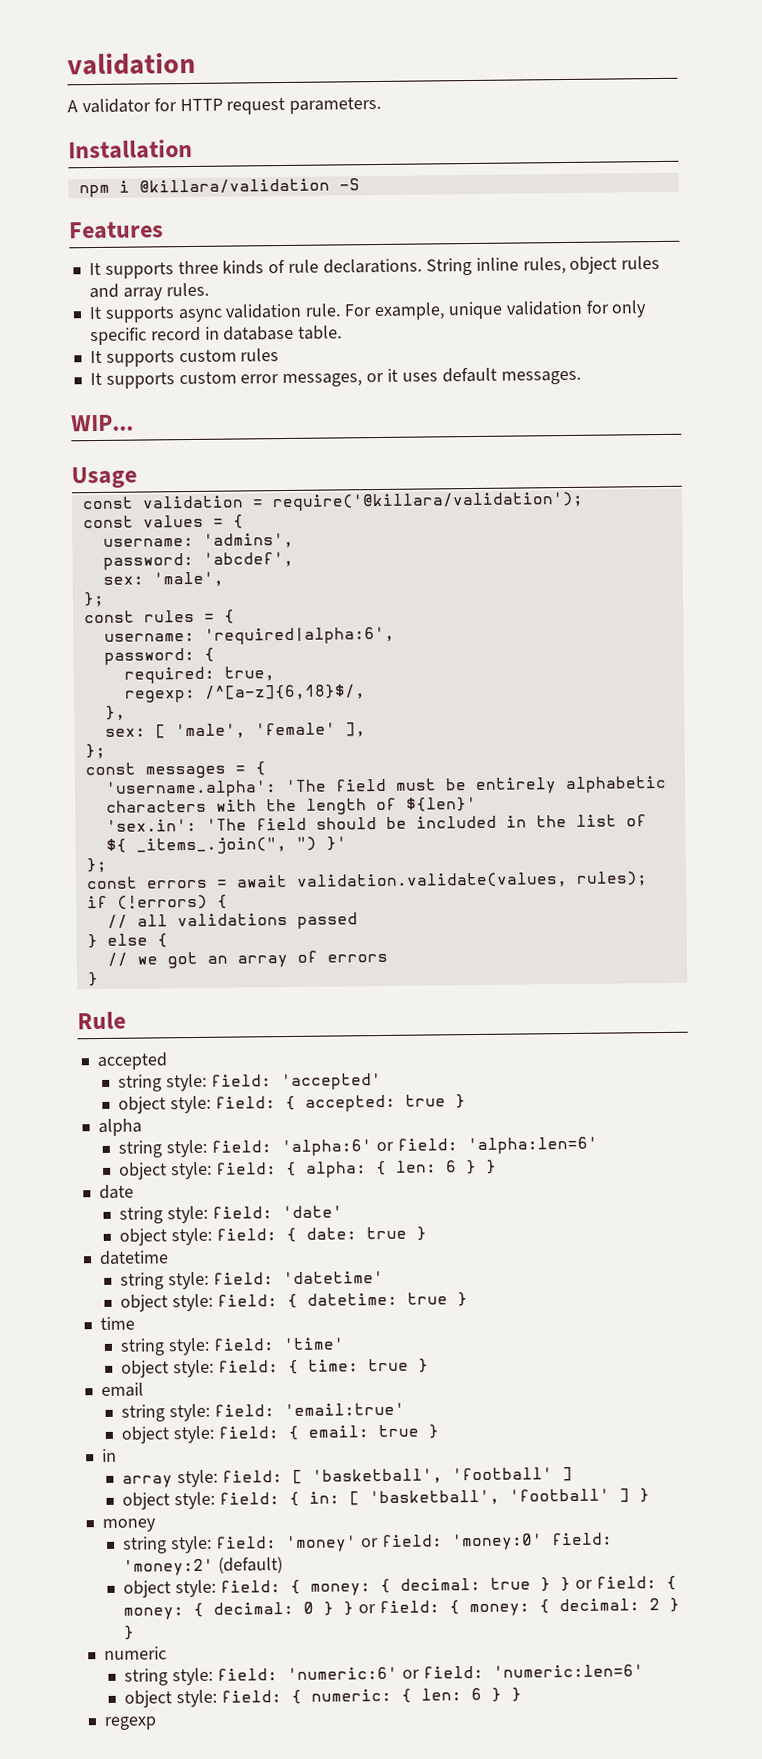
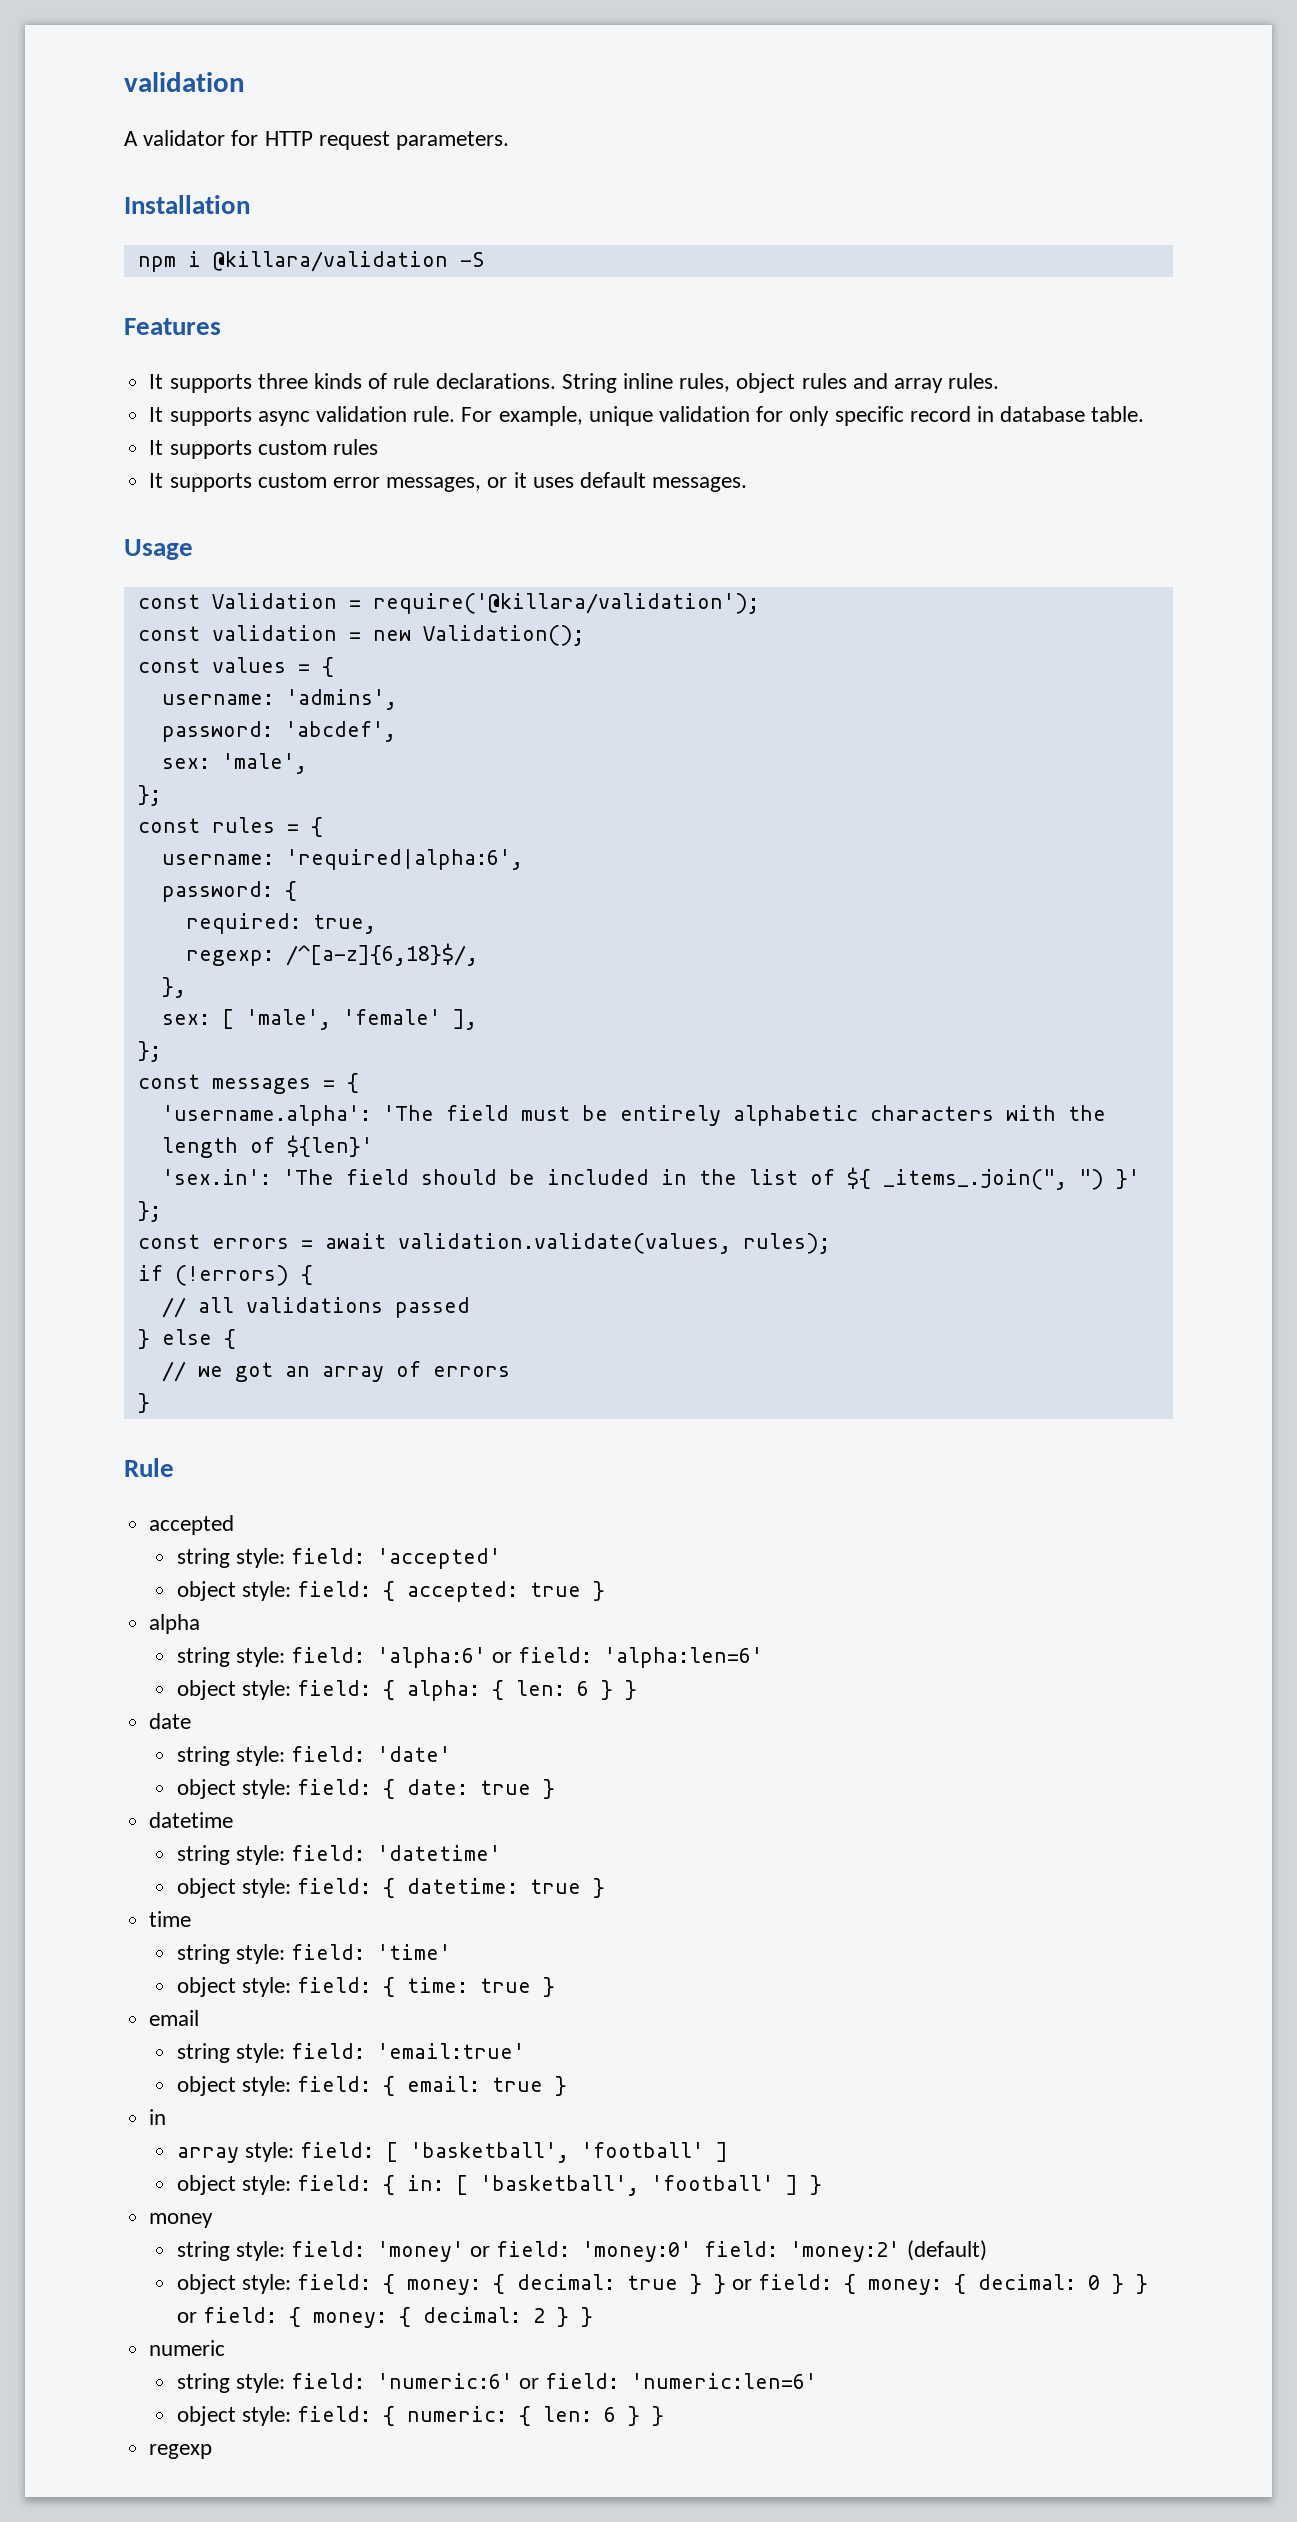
[71,414,134,432] [71,466,137,489] WIP... // Usage -> [124,539,193,560] [137,593,759,614] Usage // const Validation = require('@killara/validation');
[271,491,584,512] require('@killara/validation'); -> [372,625,584,646] new Validation();

